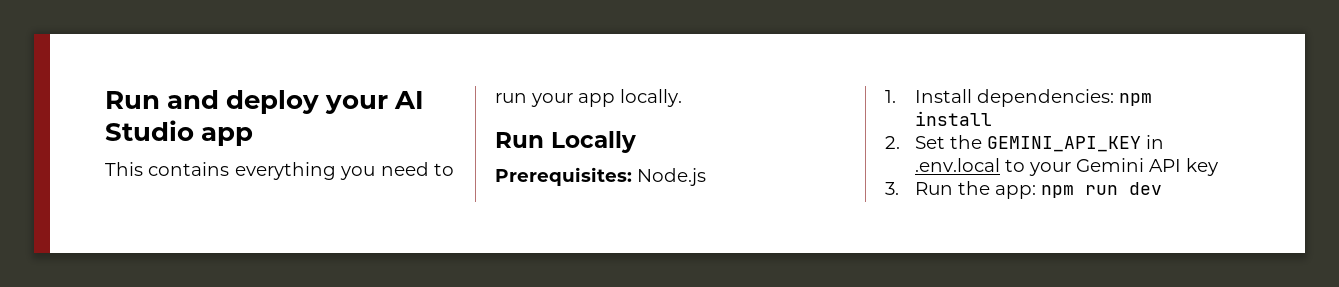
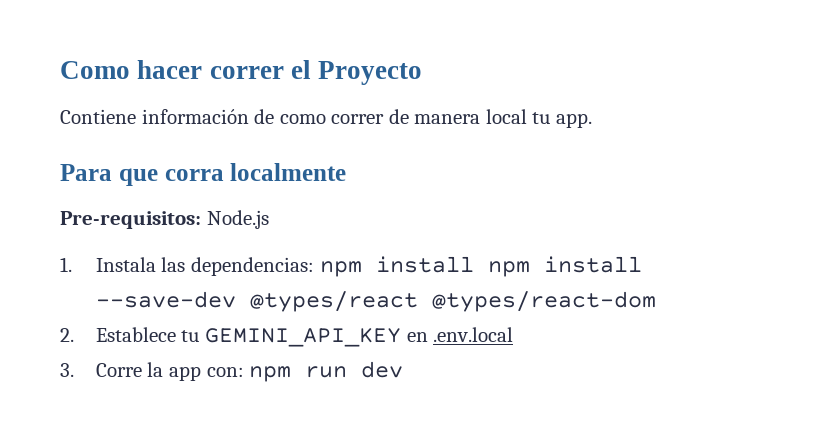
[105,90,425,114] [105,120,254,146] [105,162,454,180] [495,89,682,107] [495,131,636,153] [495,167,632,186] Run and deploy your AI Studio app // This contains everything you need to run your app locally. // Run Locally // Prerequisites: -> [60,60,423,85] [60,109,592,128] [60,163,347,186] [60,211,201,229] Como hacer correr el Proyecto // Contiene información de como correr de manera local tu app. // Para que corra localmente // Pre-requisitos:
[914,89,1152,107] [914,111,992,126] [885,135,1164,152] [914,158,1218,176] [885,181,1036,199] Install dependencies: npm install // 2. Set the GEMINI_API_KEY in .env.local to your Gemini API key // 3. Run the app: -> [95,256,642,277] [95,291,656,312] [60,327,514,347] [60,362,244,381] Instala las dependencias: npm install npm install --save-dev @types/react @types/react-dom // 2. Establece tu GEMINI_API_KEY en .env.local // 3. Corre la app con:

